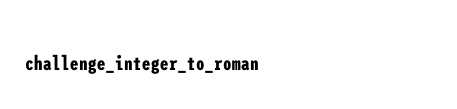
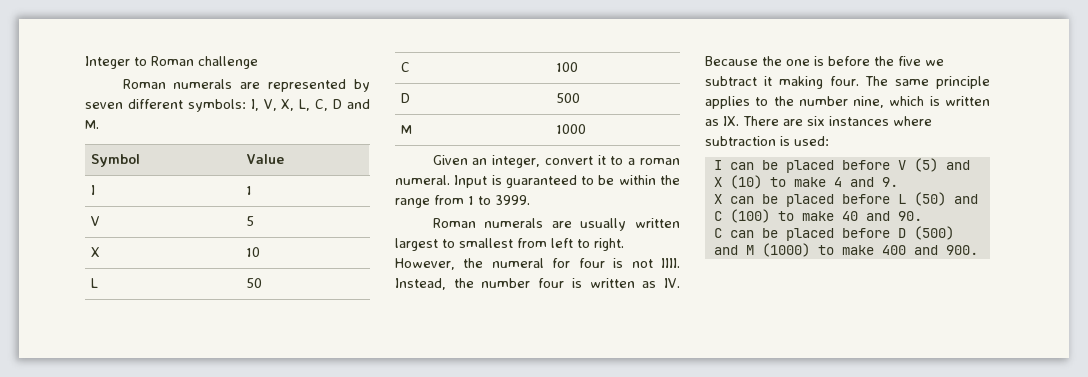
[25,54,259,74] challenge_integer_to_roman -> [85,56,258,69] [122,79,371,92] [85,99,370,112] [85,120,99,129] [91,154,141,167] [246,154,285,164] [91,185,96,195] [246,186,253,195] [91,216,101,226] [246,216,255,226] [91,247,101,257] [246,247,261,257] [91,278,99,288] [246,278,263,288] [401,62,411,72] [556,62,579,72] [401,93,411,103] [556,93,581,103] [401,125,413,134] [556,124,587,134] [432,155,680,168] [395,175,680,188] [395,195,530,208] [432,218,680,231] [395,238,624,251] [395,258,680,270] [395,278,680,290] [705,56,944,66] [705,76,990,89] [705,96,990,109] [705,116,932,126] [705,136,829,146] [713,158,970,173] [713,175,898,189] [713,192,978,207] [713,209,922,223] [713,226,954,241] [713,243,978,257] Integer to Roman challenge // Roman numerals are represented by seven different symbols: I, V, X, L, C, D and M. // Symbol | Value // I | 1 // V | 5 // X | 10 // L | 50 // C | 100 // D | 500 // M | 1000 // Given an integer, convert it to a roman numeral. Input is guaranteed to be within the range from 1 to 3999. // Roman numerals are usually written largest to smallest from left to right. However, the numeral for four is not IIII. Instead, the number four is written as IV. Because the one is before the five we subtract it making four. The same principle applies to the number nine, which is written as IX. There are six instances where subtraction is used: // I can be placed before V (5) and X (10) to make 4 and 9. // X can be placed before L (50) and C (100) to make 40 and 90. // C can be placed before D (500) and M (1000) to make 400 and 900.

